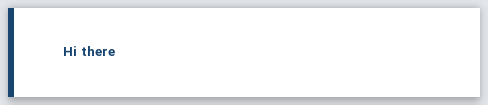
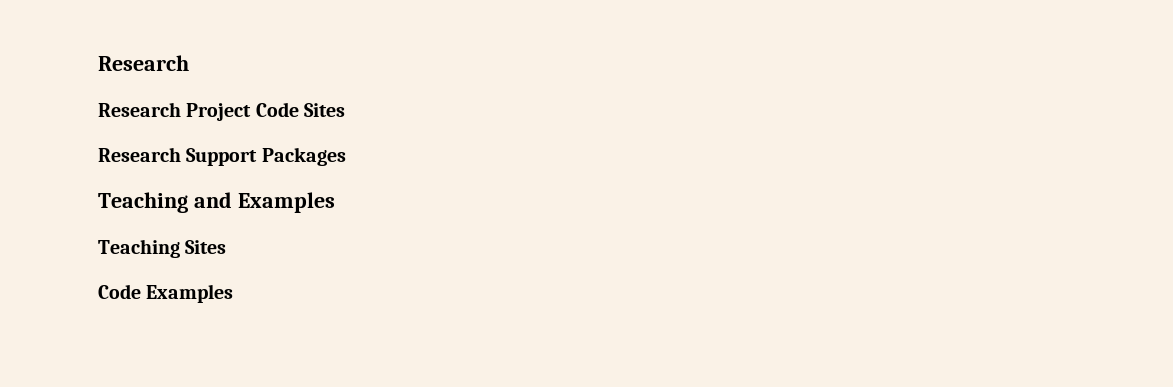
[63,46,115,56] Hi there -> [98,55,189,71] [98,102,346,121] [98,147,346,166] [98,192,335,213] [98,239,227,258] [98,284,234,303] Research // Research Project Code Sites // Research Support Packages // Teaching and Examples // Teaching Sites // Code Examples

